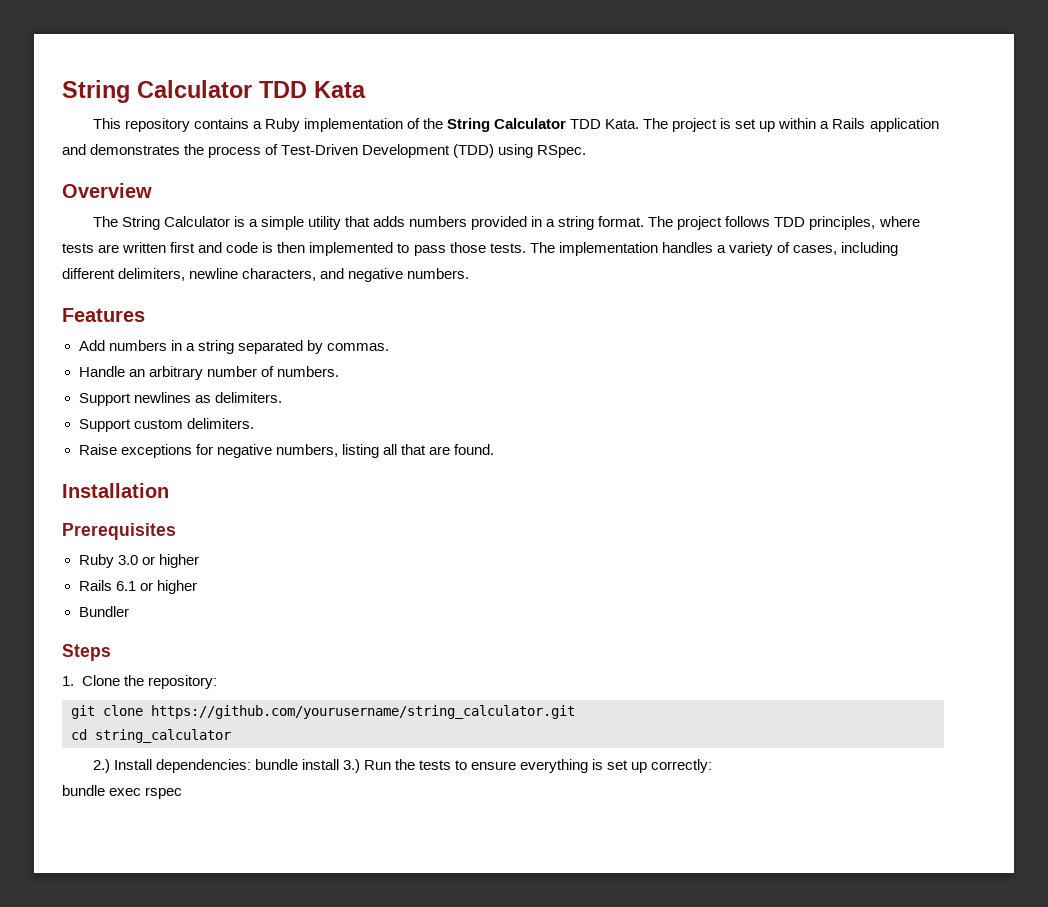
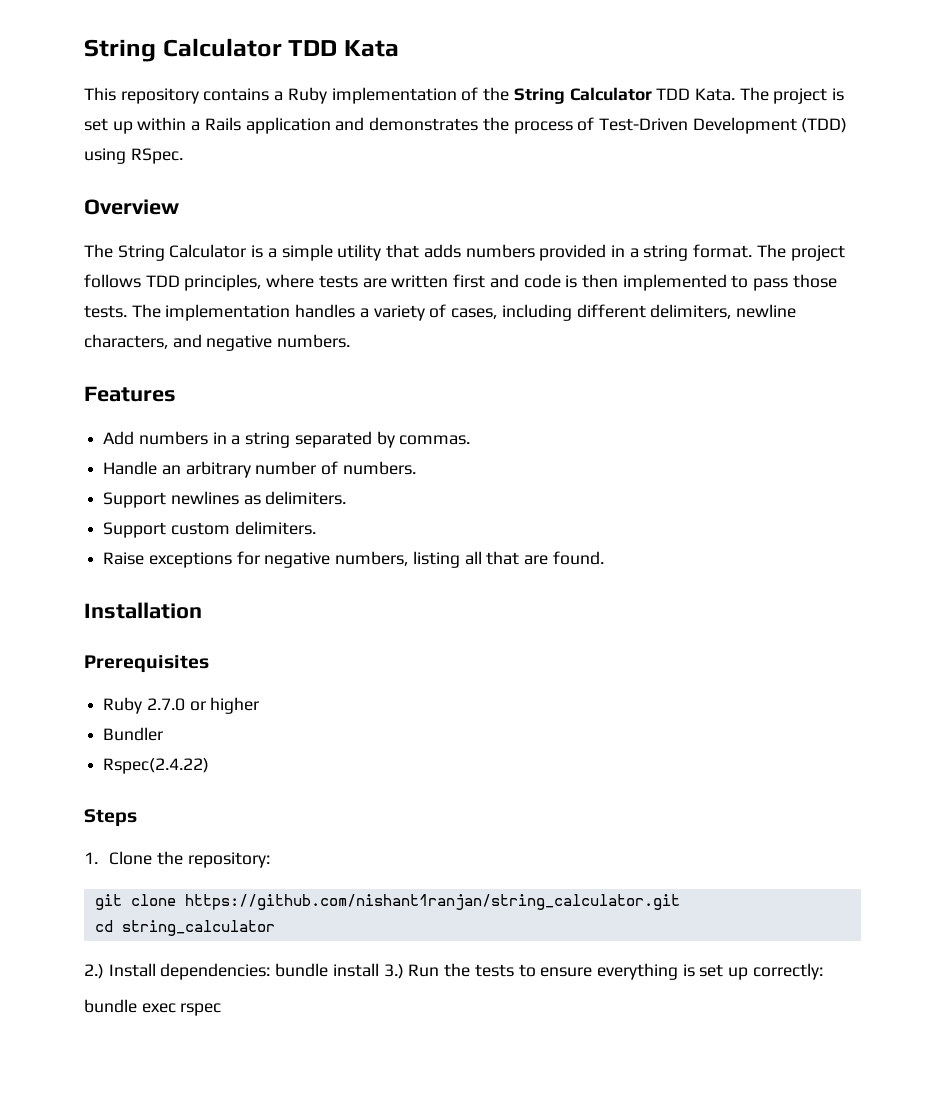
[117,554,199,568] [78,580,136,591] 3.0 or higher // Rails 6.1 -> [146,698,185,711] 2.7.0
(129, 611) none -> [103,758,210,774] // Rspec(2.4.22)
[151,705,575,719] https://github.com/yourusername/string_calculator.git -> [184,894,680,910] https://github.com/nishant1ranjan/string_calculator.git

